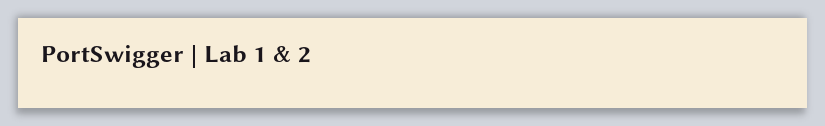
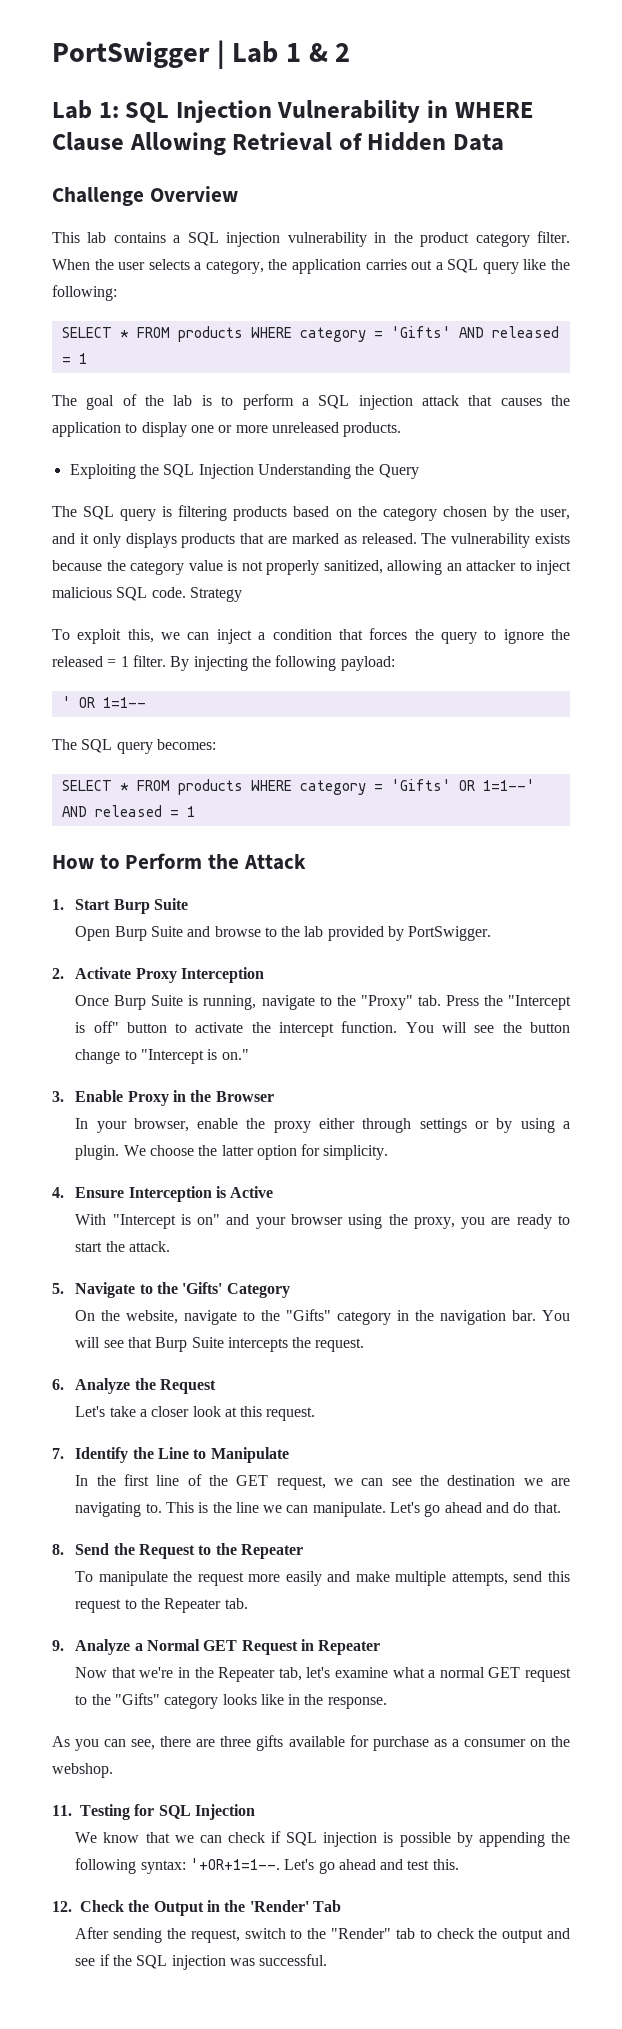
(311, 55) none -> [52,100,533,123] [52,132,505,156] [52,186,238,206] [52,231,570,247] [52,259,570,274] [52,285,117,301] [61,326,559,342] [61,353,87,364] [52,394,570,410] [52,422,402,437] [69,464,419,479] [52,505,571,521] [52,533,570,548] [52,560,571,575] [52,587,242,602] [52,628,570,644] [52,655,395,671] [61,696,146,708] [52,739,216,754] [61,779,535,795] [61,805,195,817] [52,853,306,870] [52,898,188,914] [75,926,492,941] [52,967,264,983] [75,995,572,1010] [75,1021,571,1037] [75,1049,249,1064] [52,1090,274,1106] [75,1118,571,1133] [75,1144,389,1160] [52,1186,274,1202] [75,1214,571,1229] [75,1241,170,1252] [52,1282,290,1298] [75,1309,571,1325] [75,1337,365,1352] [52,1378,216,1394] [75,1406,316,1421] [52,1447,289,1463] [75,1474,571,1490] [75,1502,561,1517] [52,1543,303,1559] [75,1571,571,1586] [75,1598,248,1613] [52,1639,381,1655] [75,1667,572,1682] [75,1693,387,1709] [52,1735,570,1751] [52,1763,113,1778] [52,1804,255,1820] [75,1831,570,1847] [75,1858,459,1874] [52,1900,341,1916] [75,1927,571,1943] [75,1954,328,1970] // Lab 1: SQL Injection Vulnerability in WHERE Clause Allowing Retrieval of Hidden Data // Challenge Overview // This lab contains a SQL injection vulnerability in the product category filter. When the user selects a category, the application carries out a SQL query like the following: // SELECT * FROM products WHERE category = 'Gifts' AND released = 1 // The goal of the lab is to perform a SQL injection attack that causes the application to display one or more unreleased products. // Exploiting the SQL Injection Understanding the Query // The SQL query is filtering products based on the category chosen by the user, and it only displays products that are marked as released. The vulnerability exists because the category value is not properly sanitized, allowing an attacker to inject malicious SQL code. Strategy // To exploit this, we can inject a condition that forces the query to ignore the released = 1 filter. By injecting the following payload: // ' OR 1=1-- // The SQL query becomes: // SELECT * FROM products WHERE category = 'Gifts' OR 1=1--' AND released = 1 // How to Perform the Attack // 1. Start Burp Suite // Open Burp Suite and browse to the lab provided by PortSwigger. // 2. Activate Proxy Interception // Once Burp Suite is running, navigate to the "Proxy" tab. Press the "Intercept is off" button to activate the intercept function. You will see the button change to "Intercept is on." // 3. Enable Proxy in the Browser // In your browser, enable the proxy either through settings or by using a plugin. We choose the latter option for simplicity. // 4. Ensure Interception is Active // With "Intercept is on" and your browser using the proxy, you are ready to start the attack. // 5. Navigate to the 'Gifts' Category // On the website, navigate to the "Gifts" category in the navigation bar. You will see that Burp Suite intercepts the request. // 6. Analyze the Request // Let's take a closer look at this request. // 7. Identify the Line to Manipulate // In the first line of the GET request, we can see the destination we are navigating to. This is the line we can manipulate. Let's go ahead and do that. // 8. Send the Request to the Repeater // To manipulate the request more easily and make multiple attempts, send this request to the Repeater tab. // 9. Analyze a Normal GET Request in Repeater // Now that we're in the Repeater tab, let's examine what a normal GET request to the "Gifts" category looks like in the response. // As you can see, there are three gifts available for purchase as a consumer on the webshop. // 11. Testing for SQL Injection // We know that we can check if SQL injection is possible by appending the following syntax: '+OR+1=1--. Let's go ahead and test this. // 12. Check the Output in the 'Render' Tab // After sending the request, switch to the "Render" tab to check the output and see if the SQL injection was successful.

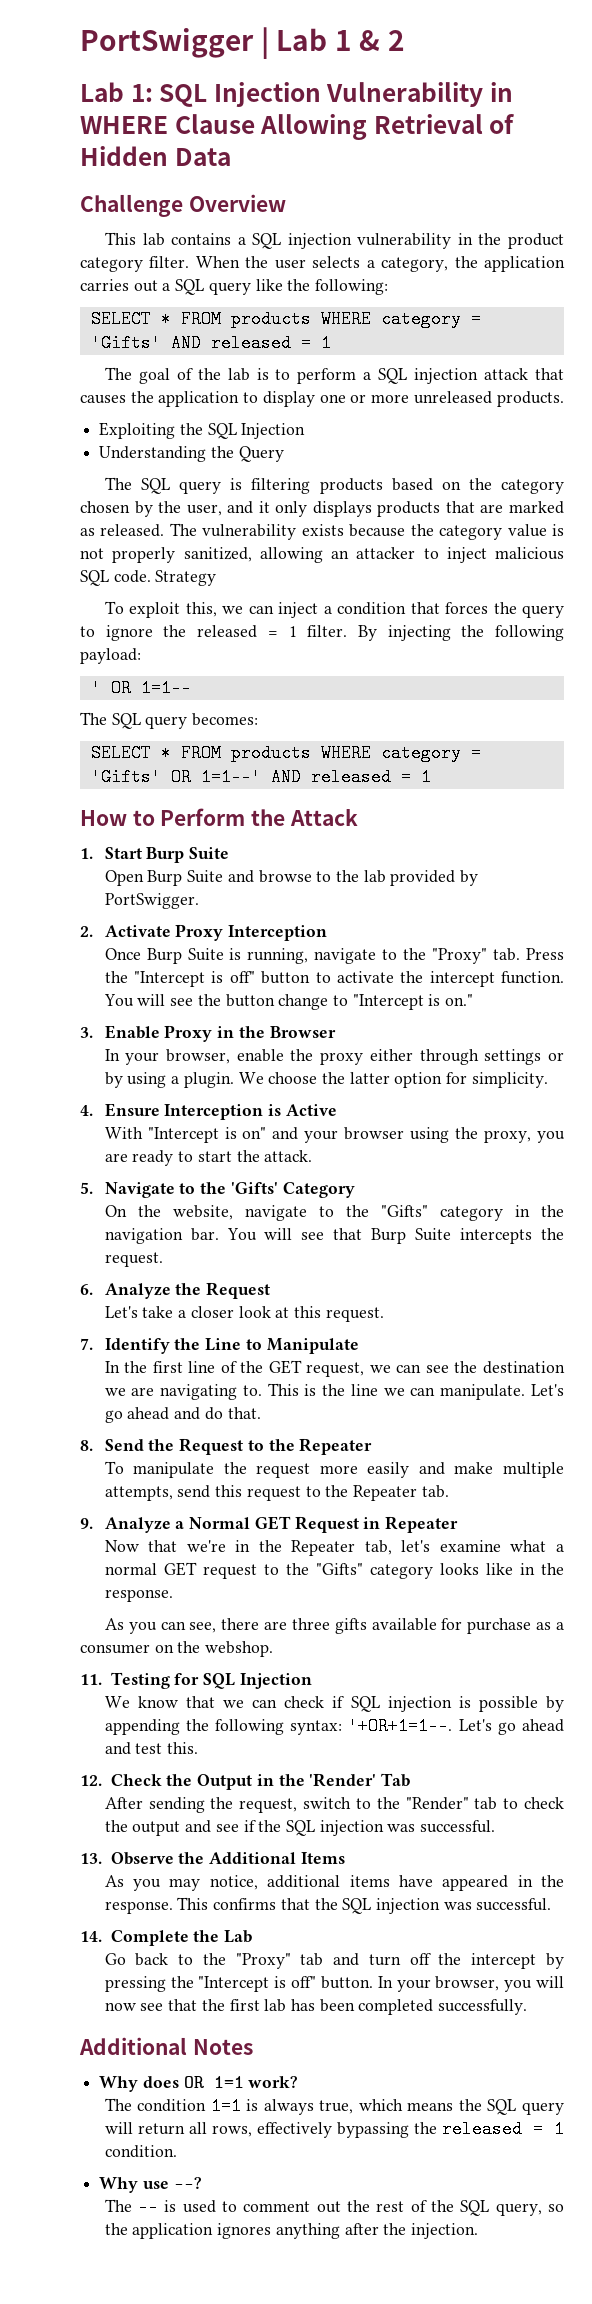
(254, 471) none -> (306, 431) //
(328, 1960) none -> [80,1852,345,1865] [104,1875,564,1891] [104,1897,552,1914] [80,1930,253,1946] [104,1953,564,1969] [104,1976,564,1992] [104,1999,528,2015] [79,2037,253,2055] [99,2076,299,2092] [104,2097,565,2115] [104,2120,564,2138] [104,2145,177,2158] [99,2177,202,2193] [104,2198,564,2216] [104,2223,479,2239] // 13. Observe the Additional Items // As you may notice, additional items have appeared in the response. This confirms that the SQL injection was successful. // 14. Complete the Lab // Go back to the "Proxy" tab and turn off the intercept by pressing the "Intercept is off" button. In your browser, you will now see that the first lab has been completed successfully. // Additional Notes // Why does OR 1=1 work? // The condition 1=1 is always true, which means the SQL query will return all rows, effectively bypassing the released = 1 condition. // Why use --? // The -- is used to comment out the rest of the SQL query, so the application ignores anything after the injection.

